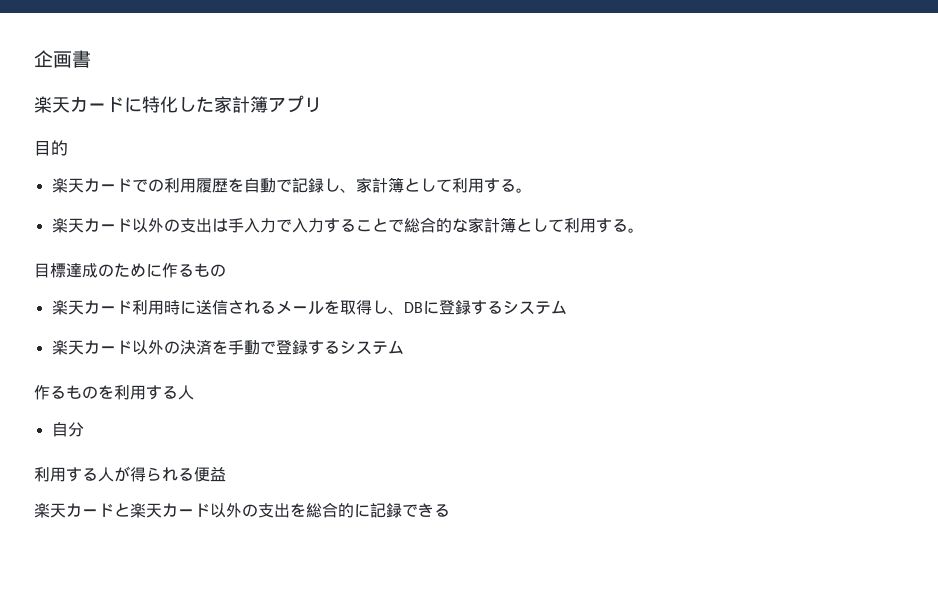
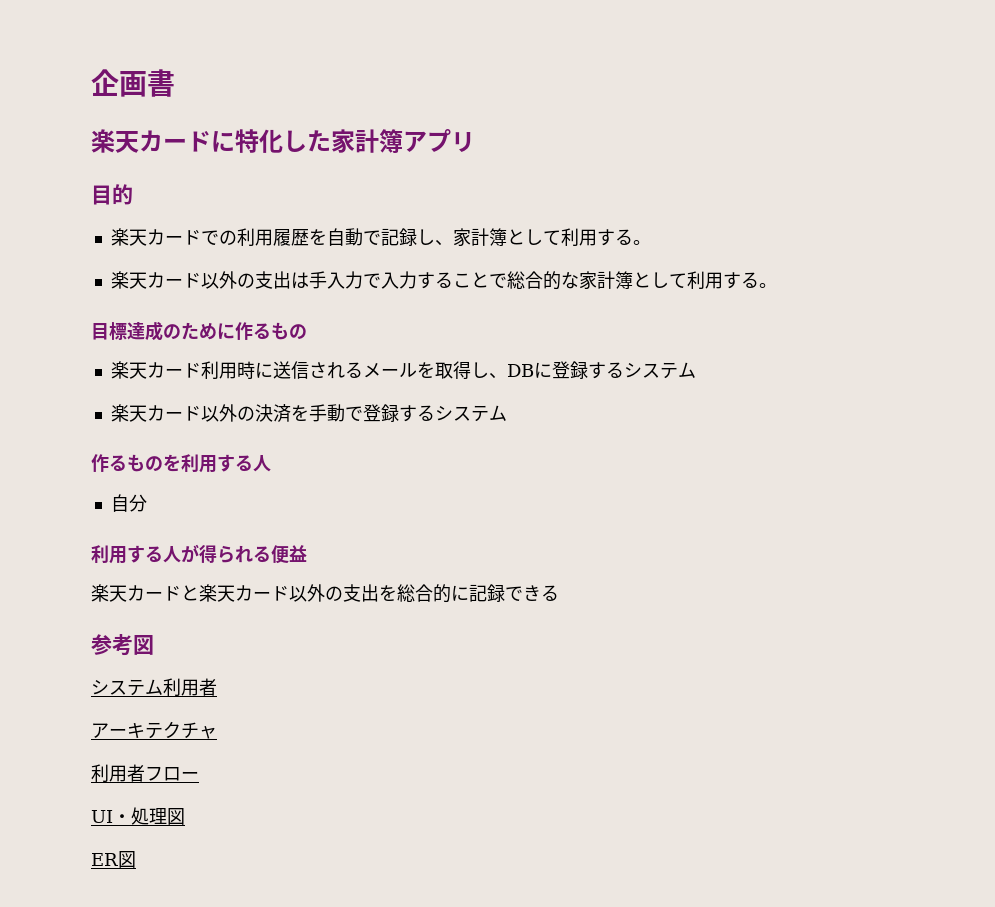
(450, 510) none -> [91,634,154,656] [91,678,217,696] [91,721,217,739] [91,764,199,782] [91,807,185,825] [91,851,136,868] // 参考図 // システム利用者 // アーキテクチャ // 利用者フロー // UI・処理図 // ER図

